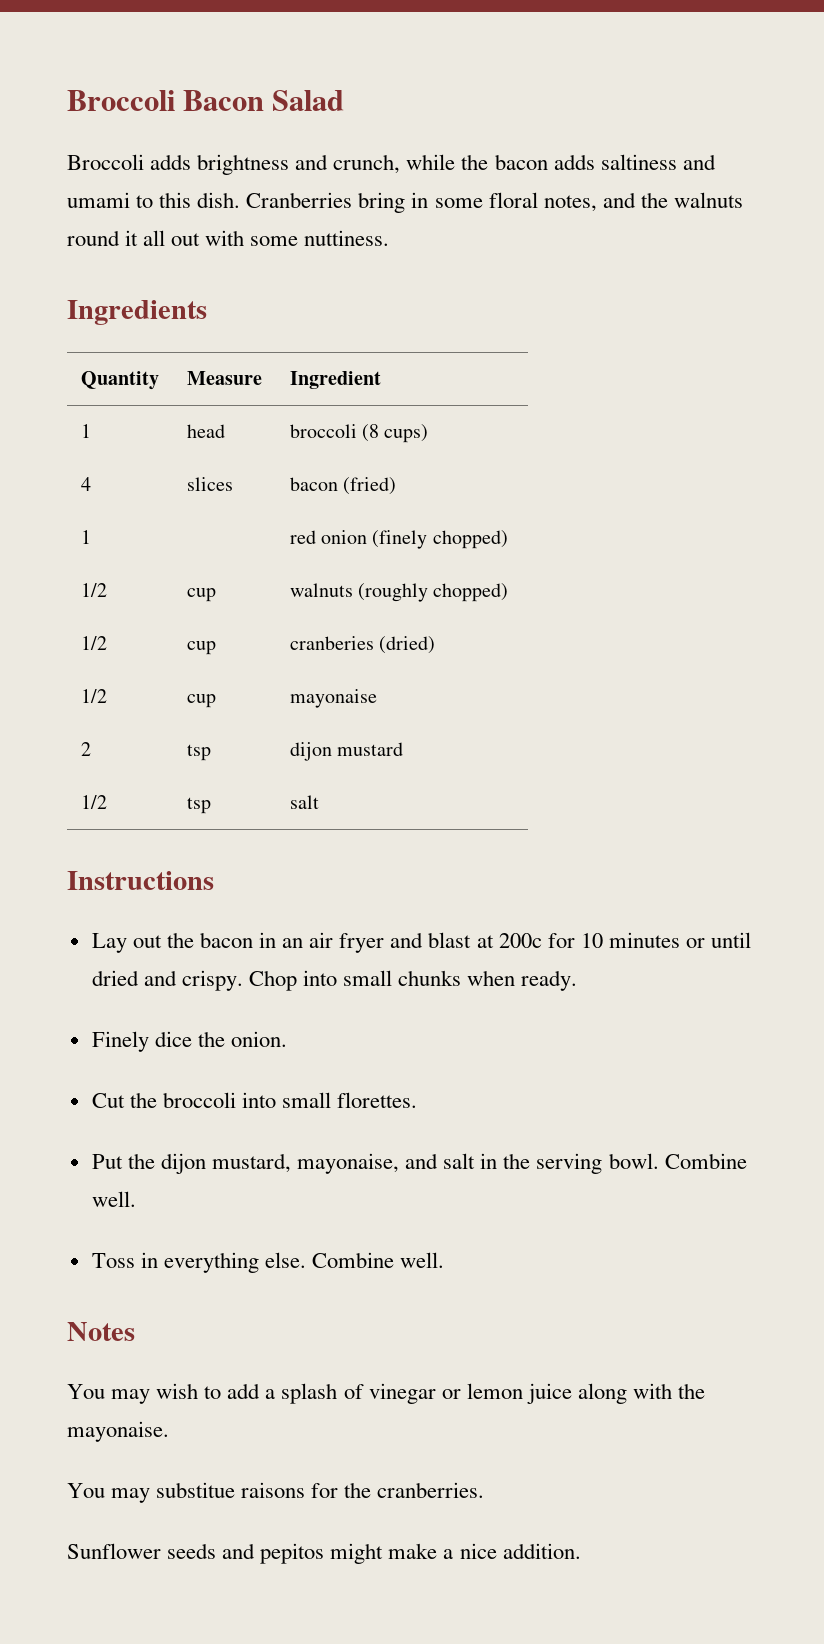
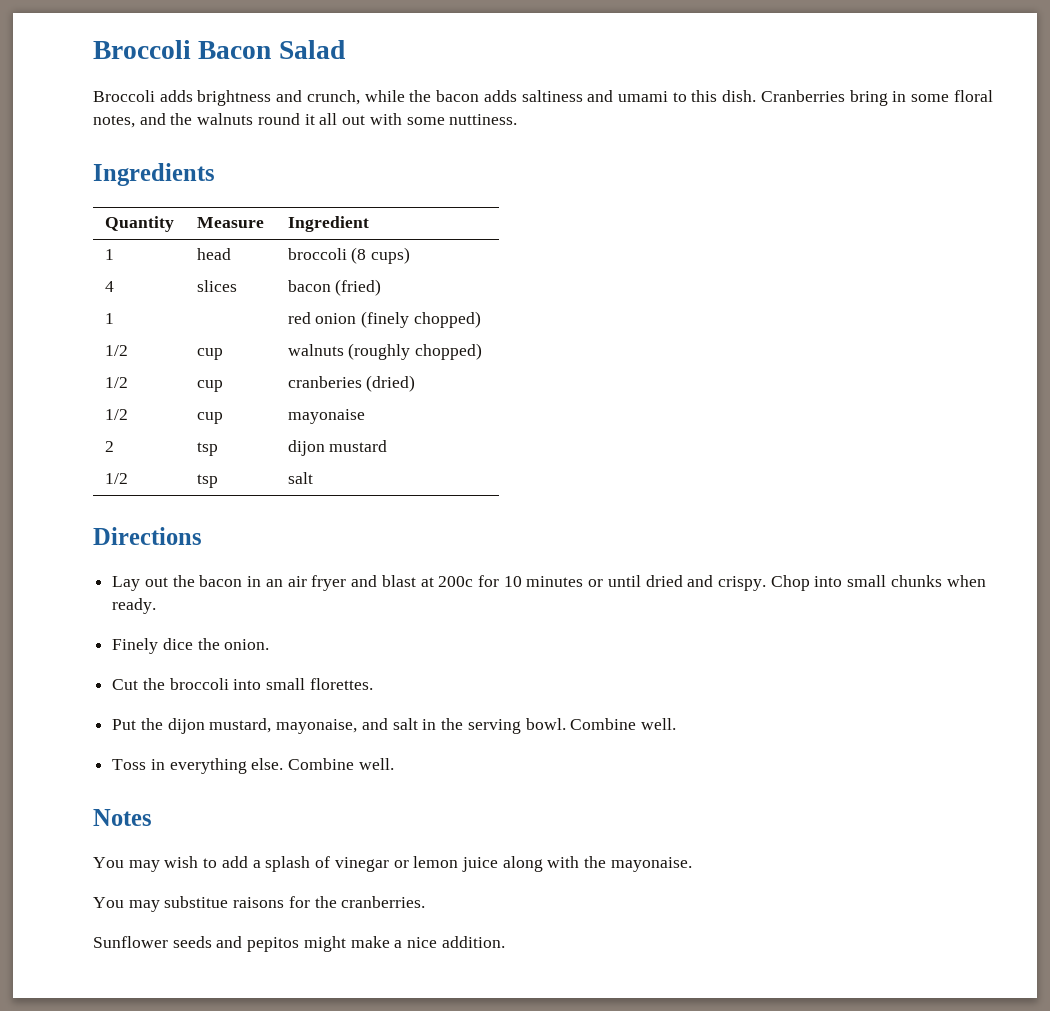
[67,871,214,890] Instructions -> [93,527,202,545] Directions

